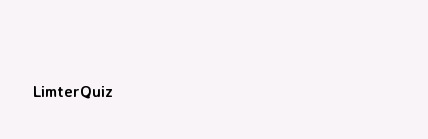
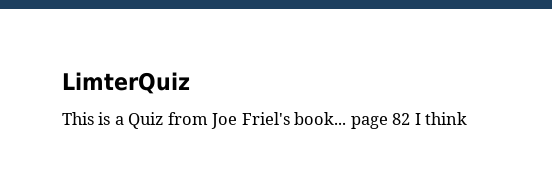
(113, 92) none -> [62,112,468,129] // This is a Quiz from Joe Friel's book... page 82 I think

